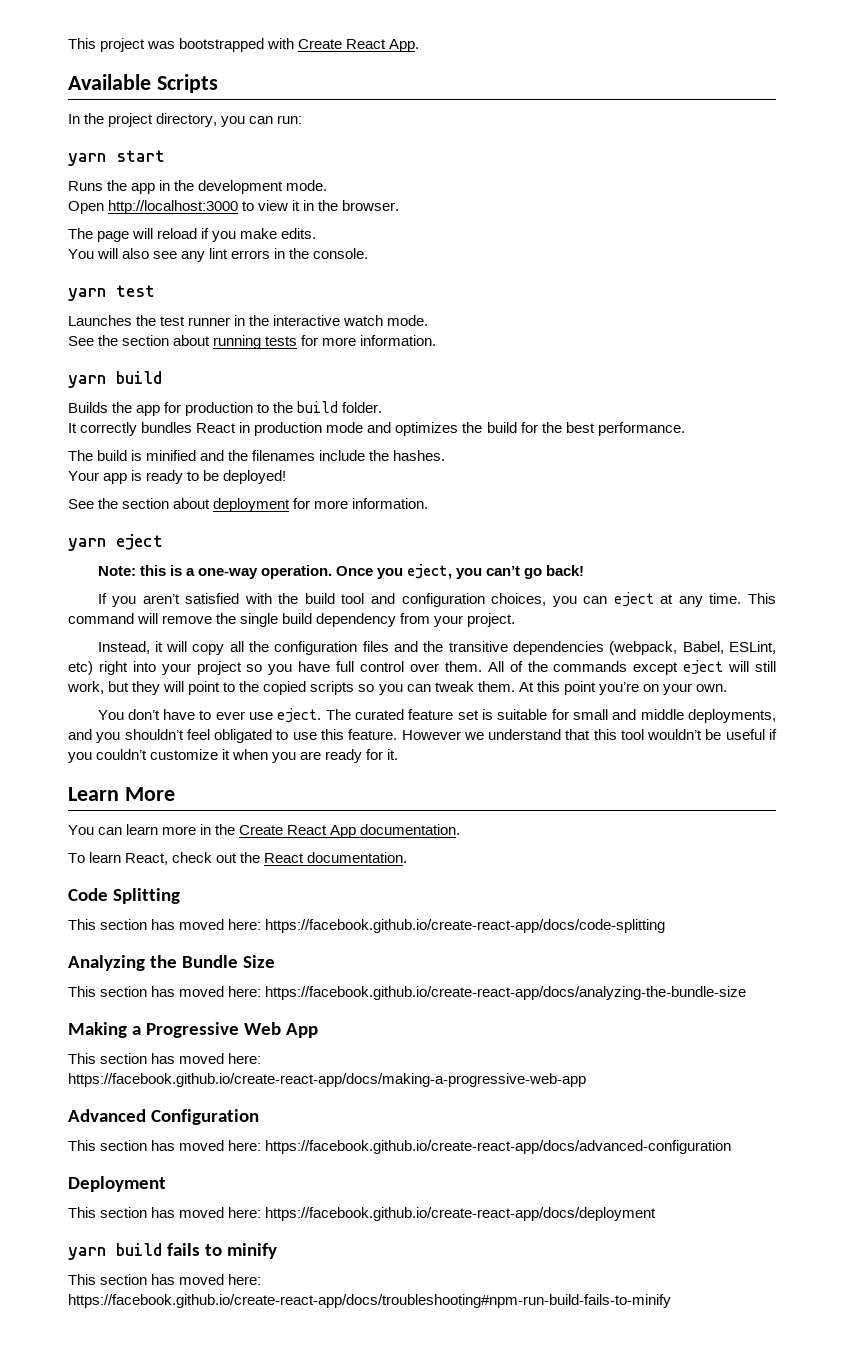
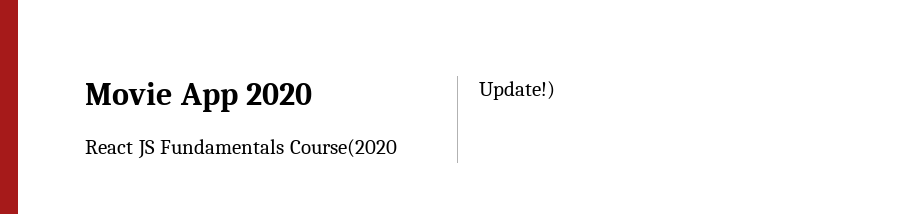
[68,38,420,52] [68,74,218,93] [68,113,303,127] [68,150,165,166] [68,180,328,194] [68,200,400,214] [68,228,317,242] [68,248,369,262] [68,285,155,301] [68,315,429,326] [68,335,437,349] [68,371,162,388] [68,401,383,416] [68,422,685,436] [68,450,446,461] [68,470,287,484] [68,498,429,512] [68,534,163,551] [97,564,585,579] [97,592,776,607] [68,613,516,627] [97,641,776,655] [68,660,777,675] [67,681,727,695] [97,708,776,723] [68,729,778,743] [68,749,399,763] [68,787,175,801] [68,824,461,838] [68,852,408,865] [68,888,180,904] [68,919,666,933] [68,955,275,971] [68,986,747,1000] [68,1022,318,1038] [68,1053,262,1064] [68,1073,586,1087] [68,1109,259,1125] [68,1140,732,1154] [68,1176,166,1192] [68,1207,657,1221] [68,1243,277,1260] [68,1274,262,1285] [68,1294,671,1308] This project was bootstrapped with Create React App. // Available Scripts // In the project directory, you can run: // yarn start // Runs the app in the development mode. // Open http://localhost:3000 to view it in the browser. // The page will reload if you make edits. // You will also see any lint errors in the console. // yarn test // Launches the test runner in the interactive watch mode. // See the section about running tests for more information. // yarn build // Builds the app for production to the build folder. // It correctly bundles React in production mode and optimizes the build for the best performance. // The build is minified and the filenames include the hashes. // Your app is ready to be deployed! // See the section about deployment for more information. // yarn eject // Note: this is a one-way operation. Once you eject, you can’t go back! // If you aren’t satisfied with the build tool and configuration choices, you can eject at any time. This command will remove the single build dependency from your project. // Instead, it will copy all the configuration files and the transitive dependencies (webpack, Babel, ESLint, etc) right into your project so you have full control over them. All of the commands except eject will still work, but they will point to the copied scripts so you can tweak them. At this point you’re on your own. // You don’t have to ever use eject. The curated feature set is suitable for small and middle deployments, and you shouldn’t feel obligated to use this feature. However we understand that this tool wouldn’t be useful if you couldn’t customize it when you are ready for it. // Learn More // You can learn more in the Create React App documentation. // To learn React, check out the React documentation. // Code Splitting // This section has moved here: https://facebook.github.io/create-react-app/docs/code-splitting // Analyzing the Bundle Size // This section has moved here: https://facebook.github.io/create-react-app/docs/analyzing-the-bundle-size // Making a Progressive Web App // This section has moved here: https://facebook.github.io/create-react-app/docs/making-a-progressive-web-app // Advanced Configuration // This section has moved here: https://facebook.github.io/create-react-app/docs/advanced-configuration // Deployment // This section has moved here: https://facebook.github.io/create-react-app/docs/deployment // yarn build fails to minify // This section has moved here: https://facebook.github.io/create-react-app/docs/troubleshooting#npm-run-build-fails-to-minify -> [85,82,313,112] [85,139,397,159] [479,81,555,100] Movie App 2020 // React JS Fundamentals Course(2020 Update!)

